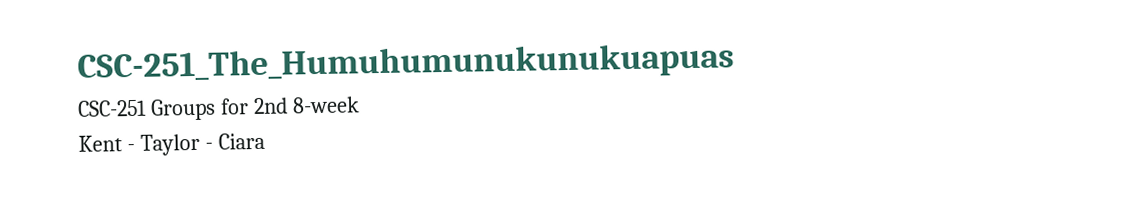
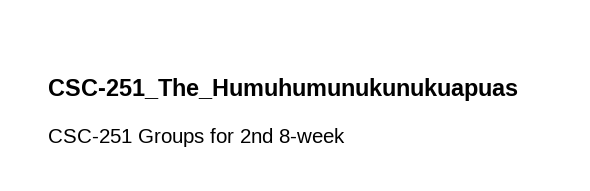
[78,132,265,156] // Kent - Taylor - Ciara -> (345, 135) none

